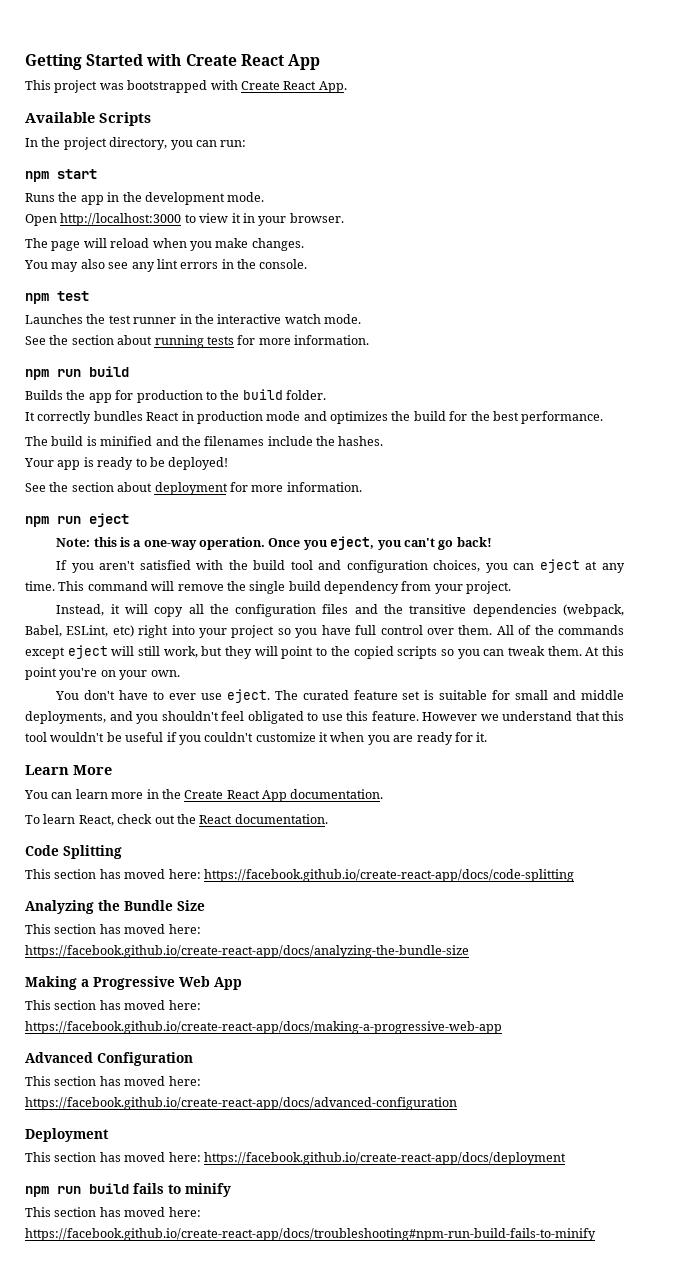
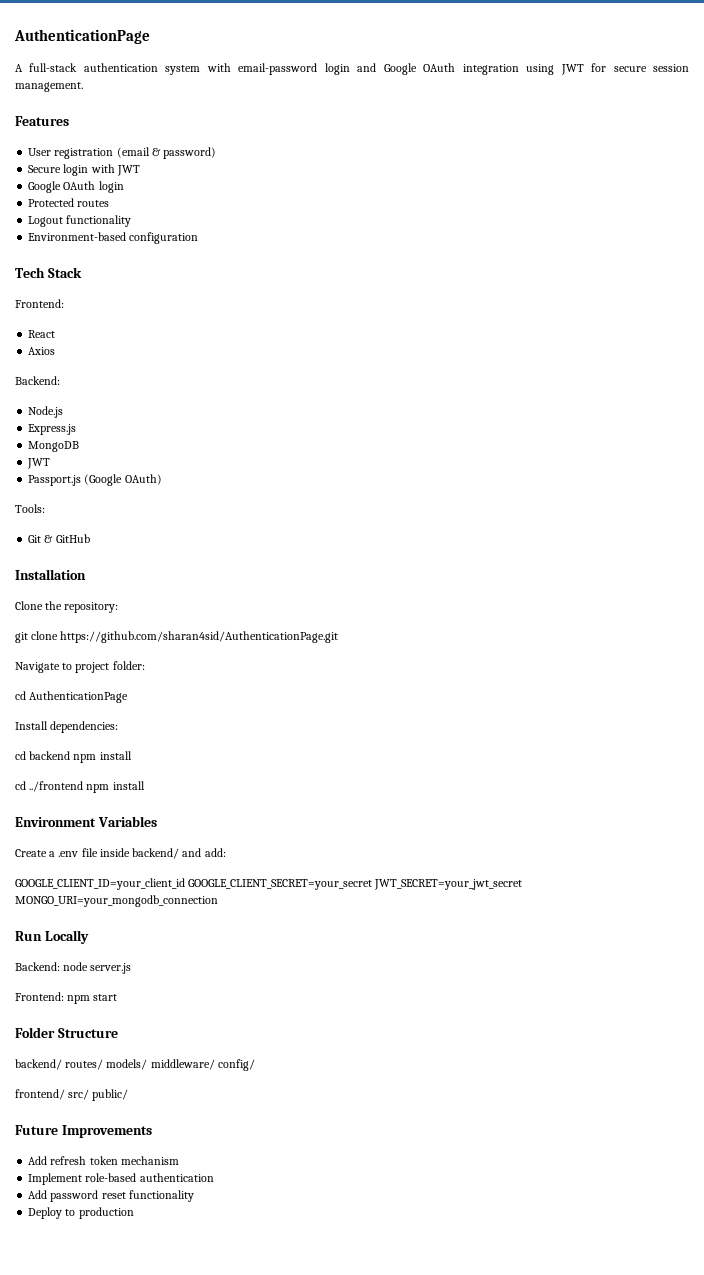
[25,54,320,70] [25,80,347,93] [25,112,151,126] [25,137,247,150] [25,169,97,182] [25,192,265,205] [25,213,344,226] [25,238,304,251] [24,259,308,272] [25,291,89,304] [25,314,361,324] [25,335,369,348] [25,366,129,380] [25,389,326,403] [25,411,604,424] [25,436,384,446] [24,457,229,470] [25,482,362,495] [25,513,129,527] [56,536,492,550] [56,559,625,573] [25,581,512,594] [56,604,624,617] [25,625,625,638] [25,645,624,659] [25,667,180,680] [55,689,625,703] [25,711,624,724] [25,732,488,745] [25,765,112,775] [24,789,384,802] [25,814,328,826] [25,845,122,859] [25,869,574,882] [25,900,205,914] [25,924,201,934] [25,945,469,958] [25,976,242,990] [25,1000,201,1010] [25,1021,502,1034] [25,1052,193,1066] [25,1076,201,1086] [25,1097,457,1110] [25,1128,109,1142] [25,1152,566,1165] [25,1183,231,1197] [25,1207,201,1217] [25,1228,596,1241] Getting Started with Create React App // This project was bootstrapped with Create React App. // Available Scripts // In the project directory, you can run: // npm start // Runs the app in the development mode. // Open http://localhost:3000 to view it in your browser. // The page will reload when you make changes. // You may also see any lint errors in the console. // npm test // Launches the test runner in the interactive watch mode. // See the section about running tests for more information. // npm run build // Builds the app for production to the build folder. // It correctly bundles React in production mode and optimizes the build for the best performance. // The build is minified and the filenames include the hashes. // Your app is ready to be deployed! // See the section about deployment for more information. // npm run eject // Note: this is a one-way operation. Once you eject, you can't go back! // If you aren't satisfied with the build tool and configuration choices, you can eject at any time. This command will remove the single build dependency from your project. // Instead, it will copy all the configuration files and the transitive dependencies (webpack, Babel, ESLint, etc) right into your project so you have full control over them. All of the commands except eject will still work, but they will point to the copied scripts so you can tweak them. At this point you're on your own. // You don't have to ever use eject. The curated feature set is suitable for small and middle deployments, and you shouldn't feel obligated to use this feature. However we understand that this tool wouldn't be useful if you couldn't customize it when you are ready for it. // Learn More // You can learn more in the Create React App documentation. // To learn React, check out the React documentation. // Code Splitting // This section has moved here: https://facebook.github.io/create-react-app/docs/code-splitting // Analyzing the Bundle Size // This section has moved here: https://facebook.github.io/create-react-app/docs/analyzing-the-bundle-size // Making a Progressive Web App // This section has moved here: https://facebook.github.io/create-react-app/docs/making-a-progressive-web-app // Advanced Configuration // This section has moved here: https://facebook.github.io/create-react-app/docs/advanced-configuration // Deployment // This section has moved here: https://facebook.github.io/create-react-app/docs/deployment // npm run build fails to minify // This section has moved here: https://facebook.github.io/create-react-app/docs/troubleshooting#npm-run-build-fails-to-minify -> [14,29,150,44] [15,63,689,75] [15,82,83,92] [15,116,69,126] [28,147,217,159] [28,164,140,176] [28,181,124,193] [28,198,110,207] [28,215,132,227] [28,232,199,244] [15,267,82,278] [15,299,64,308] [28,330,56,338] [28,347,56,355] [15,376,60,385] [28,406,64,418] [28,424,77,435] [28,441,80,452] [27,458,51,469] [28,474,162,486] [15,504,45,513] [28,534,90,543] [15,569,86,580] [15,601,119,613] [15,631,339,643] [15,661,145,673] [15,691,129,703] [15,721,119,733] [15,751,132,763] [15,781,145,793] [15,816,157,827] [15,848,226,859] [15,878,523,890] [15,895,218,907] [15,930,89,944] [15,962,132,974] [15,992,118,1004] [15,1027,118,1038] [15,1059,255,1071] [15,1089,129,1101] [15,1125,152,1138] [28,1156,179,1165] [28,1173,214,1185] [28,1190,194,1202] [28,1207,134,1219] AuthenticationPage // A full-stack authentication system with email-password login and Google OAuth integration using JWT for secure session management. // Features // User registration (email & password) // Secure login with JWT // Google OAuth login // Protected routes // Logout functionality // Environment-based configuration // Tech Stack // Frontend: // React // Axios // Backend: // Node.js // Express.js // MongoDB // JWT // Passport.js (Google OAuth) // Tools: // Git & GitHub // Installation // Clone the repository: // git clone https://github.com/sharan4sid/AuthenticationPage.git // Navigate to project folder: // cd AuthenticationPage // Install dependencies: // cd backend npm install // cd ../frontend npm install // Environment Variables // Create a .env file inside backend/ and add: // GOOGLE_CLIENT_ID=your_client_id GOOGLE_CLIENT_SECRET=your_secret JWT_SECRET=your_jwt_secret MONGO_URI=your_mongodb_connection // Run Locally // Backend: node server.js // Frontend: npm start // Folder Structure // backend/ routes/ models/ middleware/ config/ // frontend/ src/ public/ // Future Improvements // Add refresh token mechanism // Implement role-based authentication // Add password reset functionality // Deploy to production

